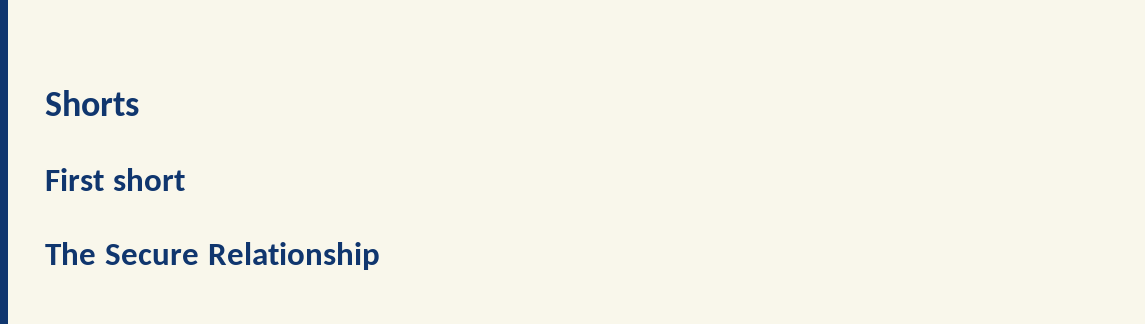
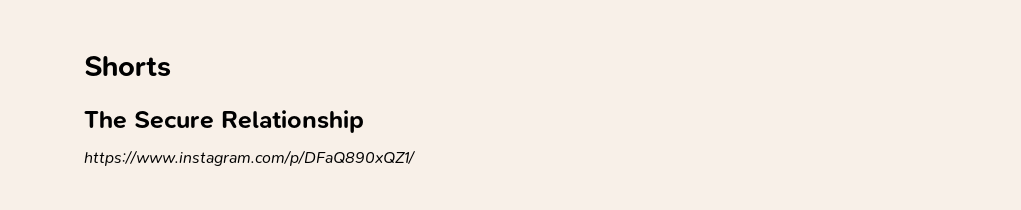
[45,168,185,191] // First short -> (171, 66) none
(380, 256) none -> [84,150,416,166] // https://www.instagram.com/p/DFaQ890xQZ1/

